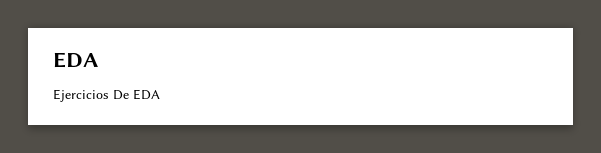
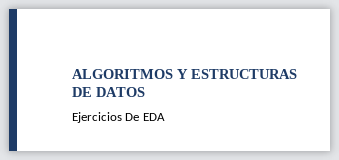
[53,52,98,68] EDA -> [72,69,297,79] [72,87,145,97] ALGORITMOS Y ESTRUCTURAS DE DATOS

